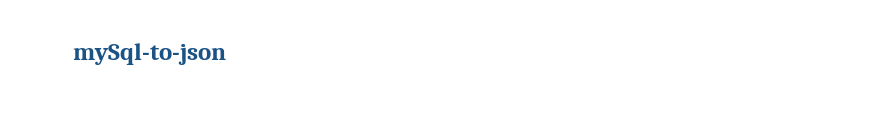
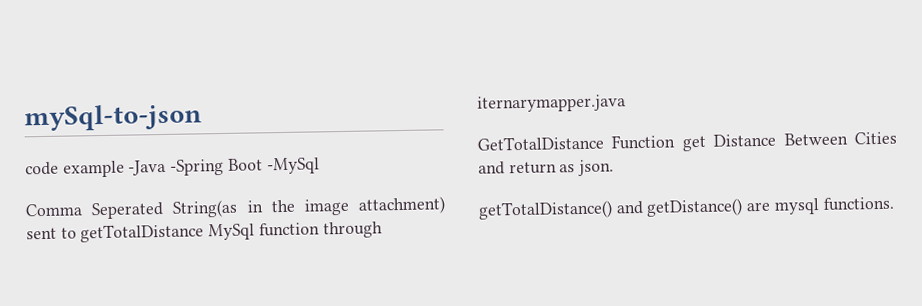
(226, 54) none -> [25,157,320,178] [25,196,447,220] [26,221,383,243] [477,94,626,113] [477,131,897,152] [478,159,615,177] [478,196,895,220] // code example -Java -Spring Boot -MySql // Comma Seperated String(as in the image attachment) sent to getTotalDistance MySql function through iternarymapper.java // GetTotalDistance Function get Distance Between Cities and return as json. // getTotalDistance() and getDistance() are mysql functions.

